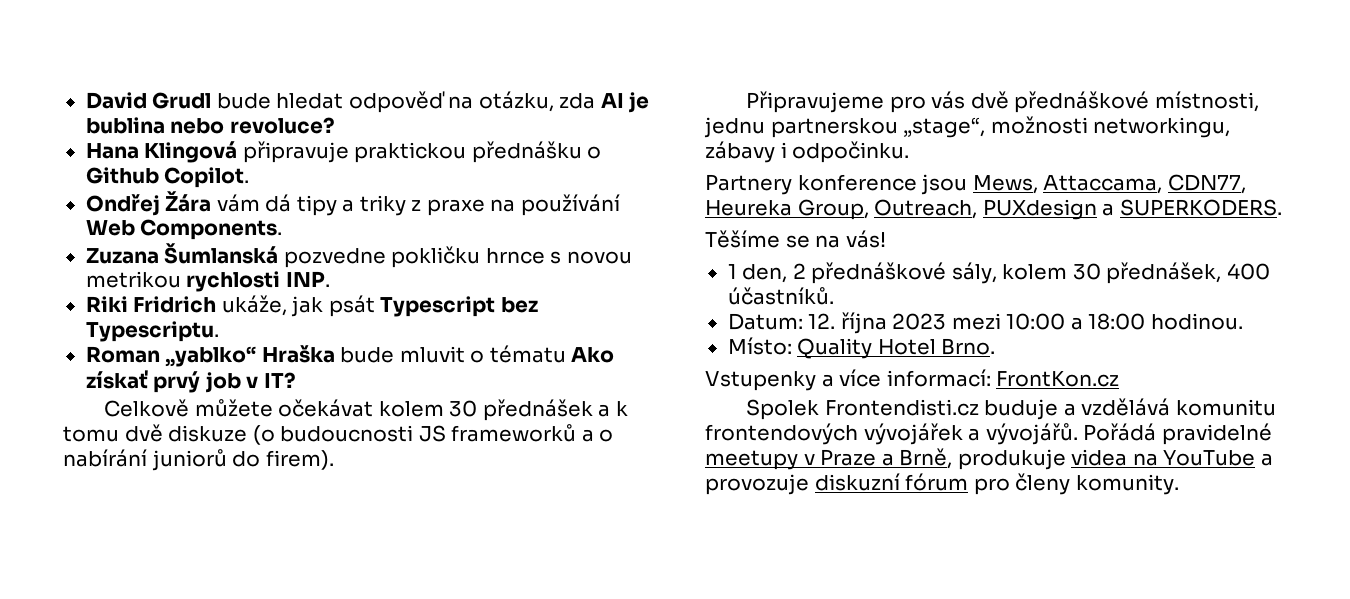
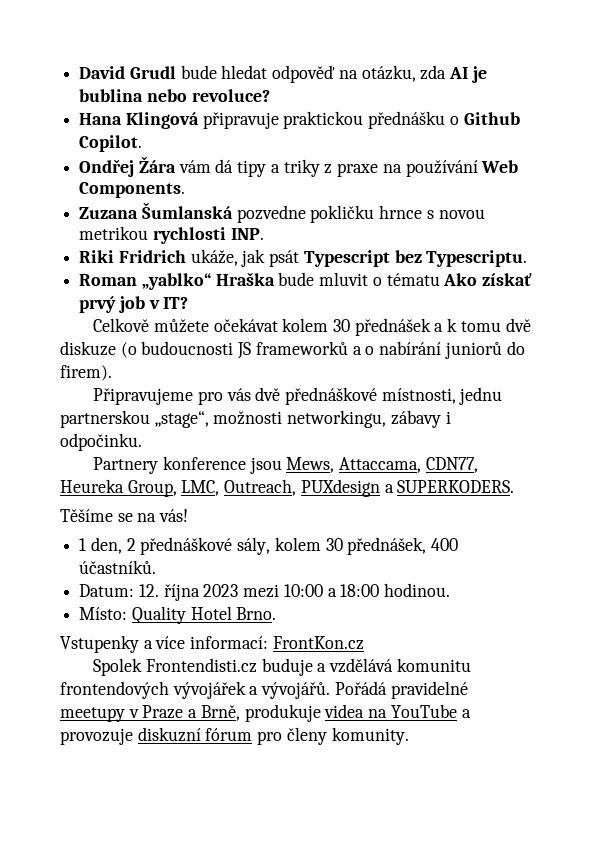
(869, 209) none -> [181,480,220,496] LMC,

